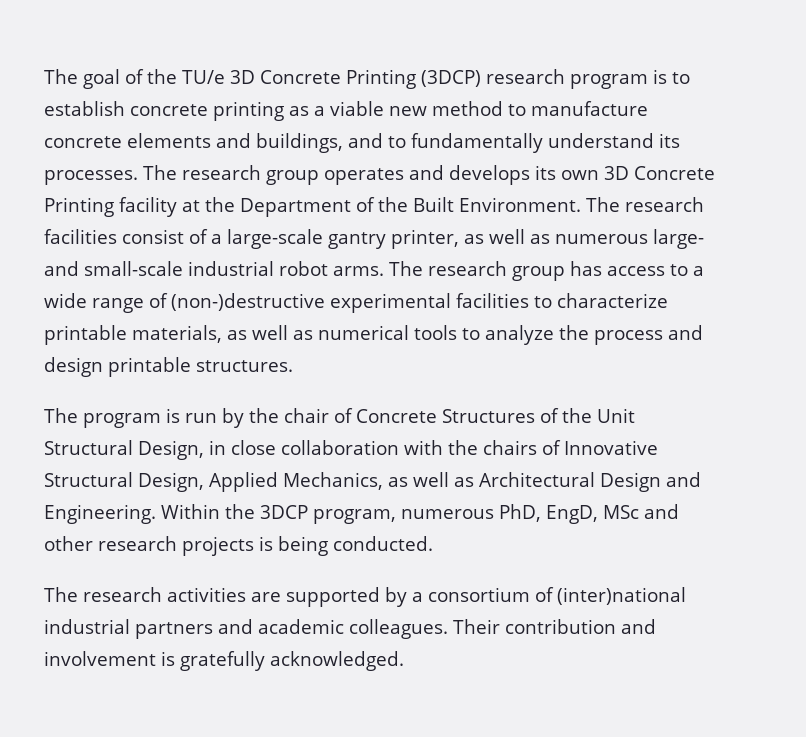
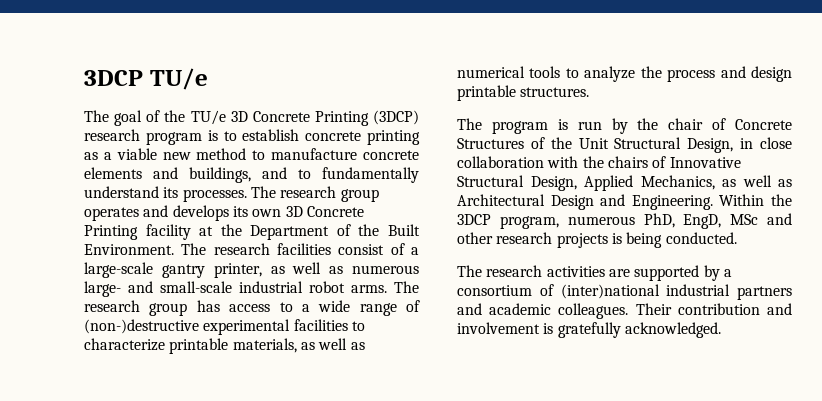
(44, 76) none -> [84,68,208,90] 3DCP TU/e //

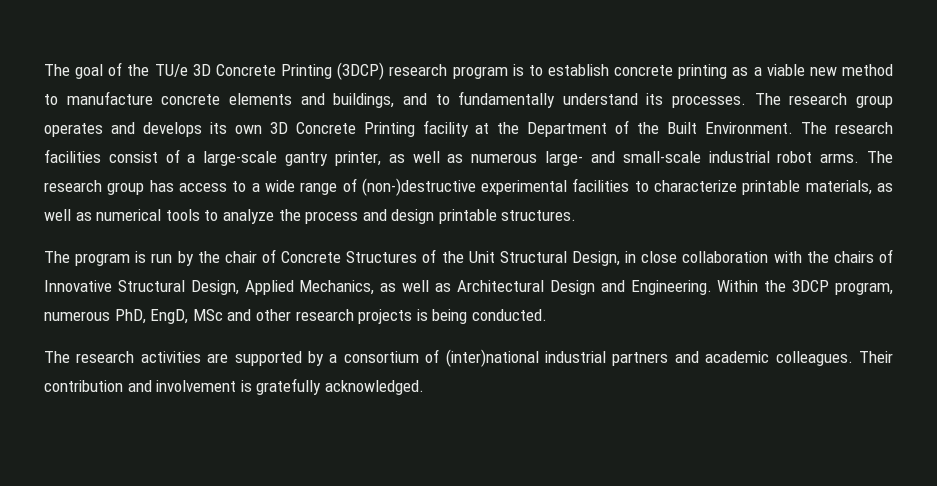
[84,68,208,90] 3DCP TU/e // -> (44, 70) none

